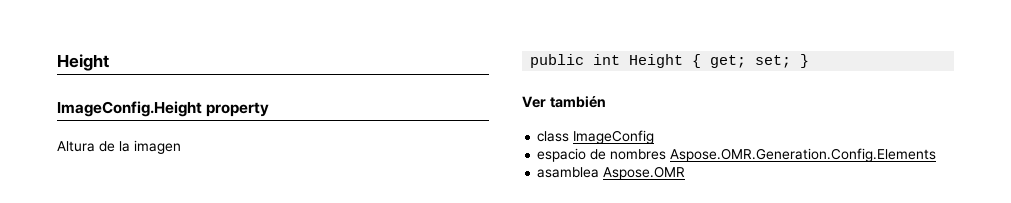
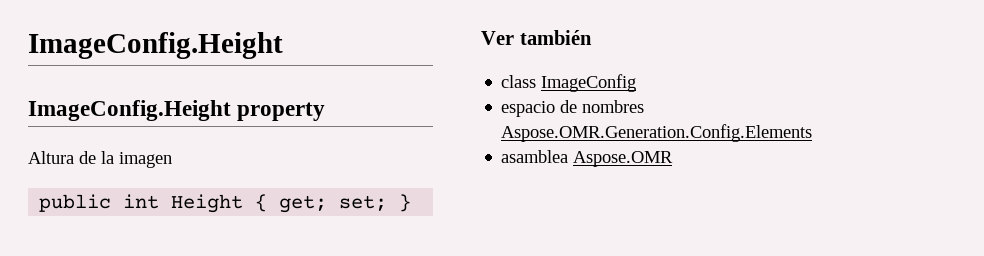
[57,54,109,71] Height -> [28,32,283,59] ImageConfig.Height

